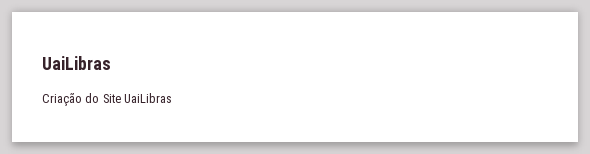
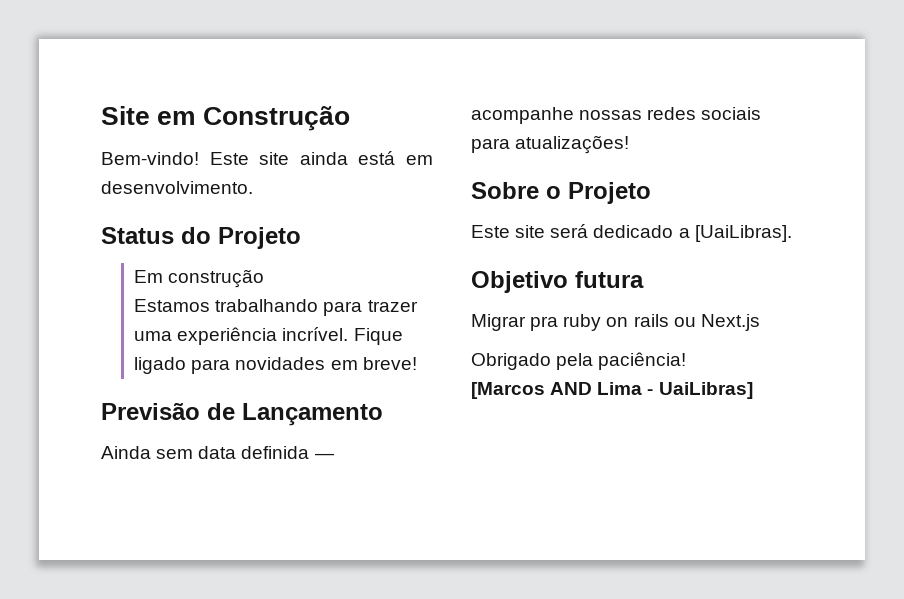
[42,56,111,70] [42,93,173,106] UaiLibras // Criação do Site UaiLibras -> [101,106,351,131] [101,151,433,165] [101,181,253,194] [101,227,301,249] [134,269,265,288] [134,299,418,316] [134,327,403,345] [134,357,417,374] [101,402,383,426] [101,446,334,459] [471,107,762,124] [471,135,630,154] [471,182,651,204] [471,224,792,242] [471,271,644,293] [471,314,760,331] [471,352,687,370] [471,382,753,399] Site em Construção // Bem-vindo! Este site ainda está em desenvolvimento. // Status do Projeto // Em construção // Estamos trabalhando para trazer uma experiência incrível. Fique ligado para novidades em breve! // Previsão de Lançamento // Ainda sem data definida — acompanhe nossas redes sociais para atualizações! // Sobre o Projeto // Este site será dedicado a [UaiLibras]. // Objetivo futura // Migrar pra ruby on rails ou Next.js // Obrigado pela paciência! // [Marcos AND Lima - UaiLibras]

